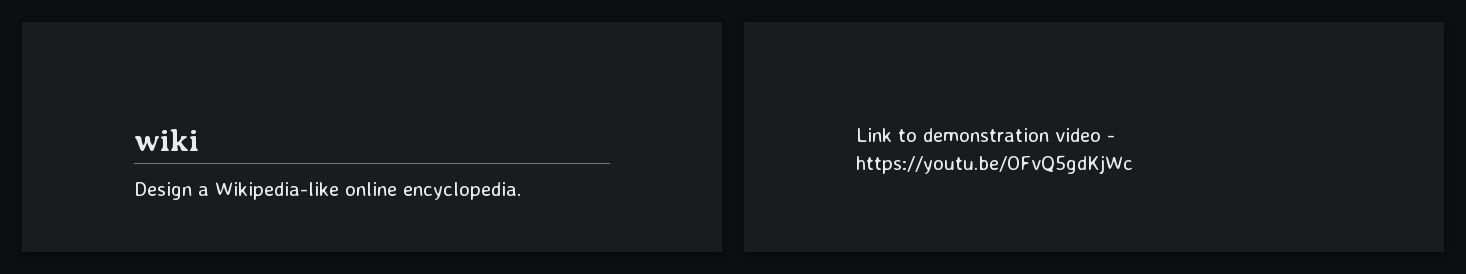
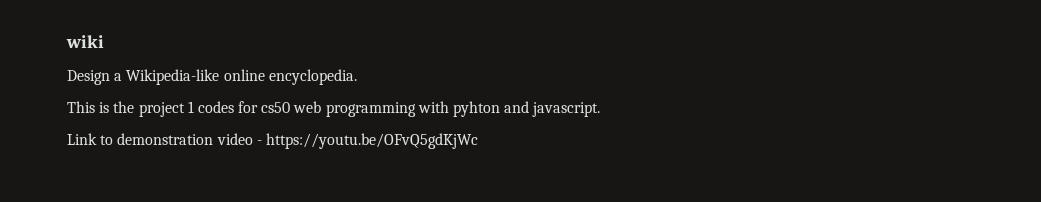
(521, 191) none -> [67,101,601,117] // This is the project 1 codes for cs50 web programming with pyhton and javascript.

